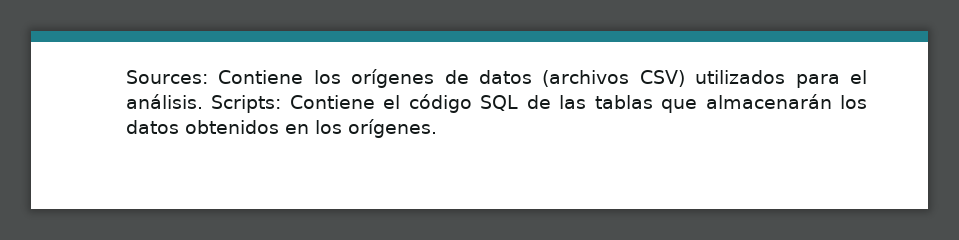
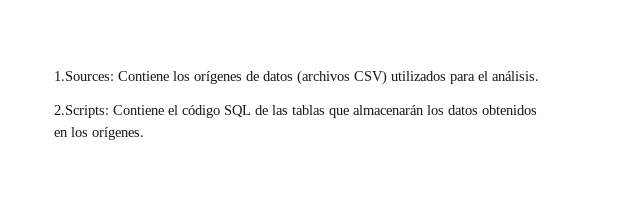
[126,70,208,84] Sources: -> [54,71,114,81] 1.Sources:
[211,95,282,113] Scripts: -> [54,105,109,118] // 2.Scripts:

